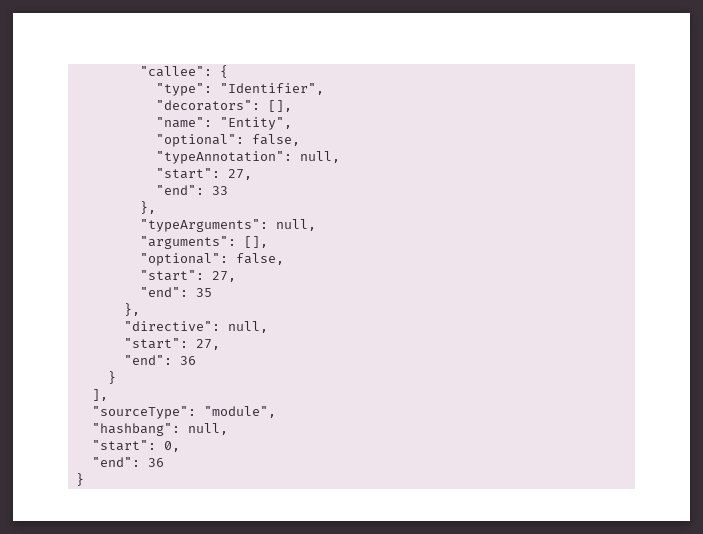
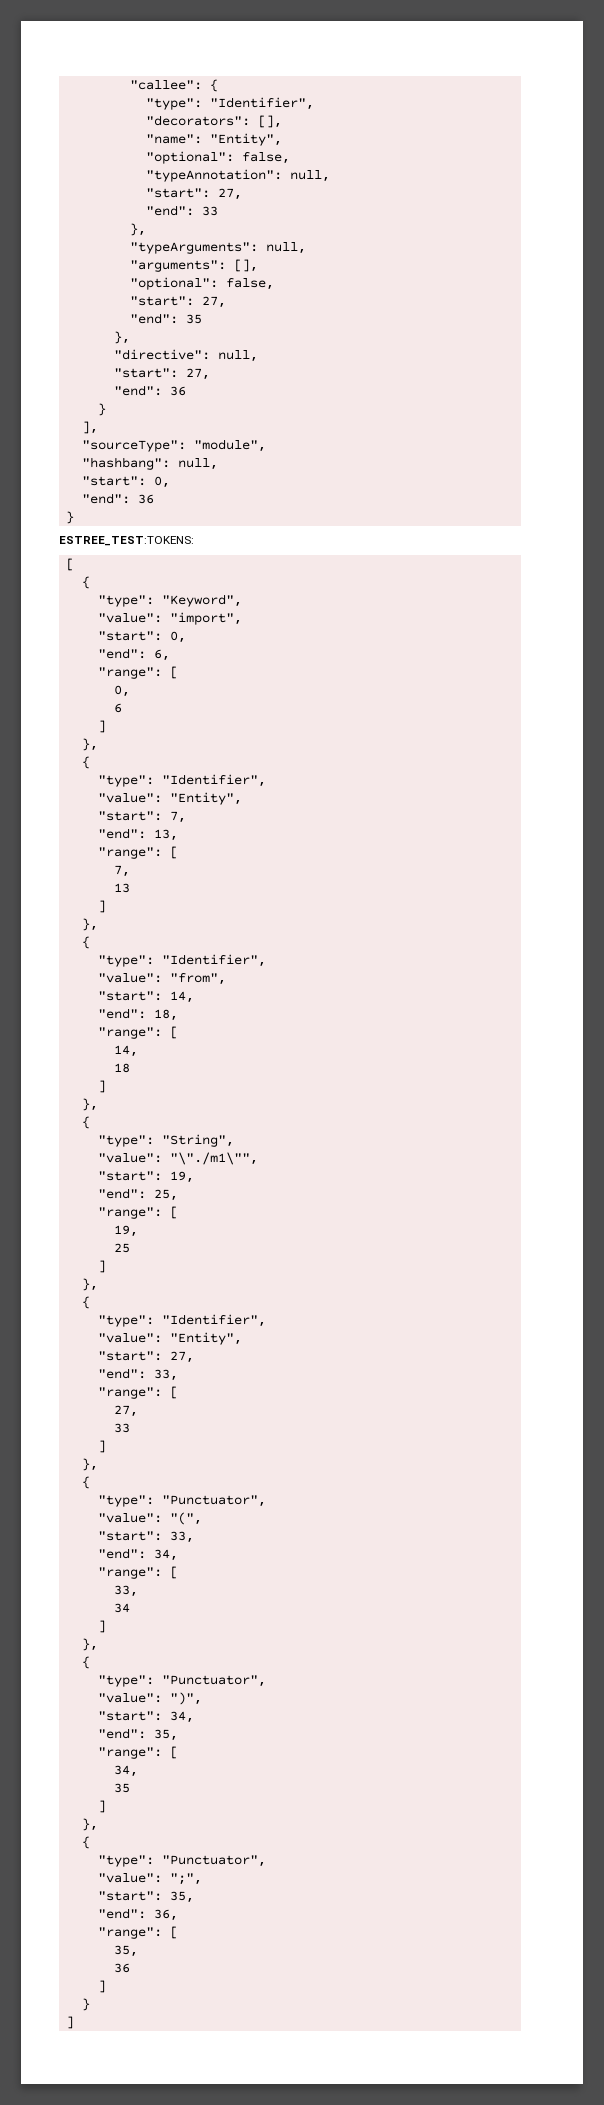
(85, 479) none -> [59,536,194,546] [65,558,74,571] [81,576,90,589] [97,594,242,607] [97,612,242,625] [97,631,186,643] [97,648,170,661] [97,666,178,679] [113,685,130,697] [113,703,122,713] [97,720,106,733] [81,738,98,751] [81,756,90,769] [97,774,266,787] [97,792,242,805] [97,811,186,823] [97,828,178,841] [97,846,178,859] [113,865,130,877] [113,883,130,893] [97,900,106,913] [81,918,98,931] [81,936,90,949] [97,954,266,967] [97,973,226,985] [97,991,194,1003] [97,1008,178,1021] [97,1026,178,1039] [113,1045,138,1057] [113,1063,130,1073] [97,1080,106,1093] [81,1098,98,1111] [81,1116,90,1129] [97,1134,234,1147] [97,1152,258,1165] [97,1171,194,1183] [97,1188,178,1201] [97,1206,178,1219] [113,1225,138,1237] [113,1243,130,1253] [97,1260,106,1273] [81,1278,98,1291] [81,1296,90,1309] [97,1314,266,1327] [97,1332,242,1345] [97,1351,194,1363] [97,1368,178,1381] [97,1386,178,1399] [113,1405,138,1417] [113,1423,130,1433] [97,1440,106,1453] [81,1458,98,1471] [81,1476,90,1489] [97,1495,266,1507] [97,1512,202,1525] [97,1531,194,1543] [97,1548,178,1561] [97,1566,178,1579] [113,1585,138,1597] [113,1603,130,1613] [97,1620,106,1633] [81,1638,98,1651] [81,1656,90,1669] [97,1675,266,1687] [97,1692,202,1705] [97,1711,194,1723] [97,1728,178,1741] [97,1746,178,1759] [113,1765,138,1777] [113,1783,130,1793] [97,1800,106,1813] [81,1818,98,1831] [81,1836,90,1849] [97,1855,266,1867] [97,1873,202,1885] [97,1891,194,1903] [97,1908,178,1921] [97,1926,178,1939] [113,1945,138,1957] [113,1963,130,1973] [97,1980,106,1993] [81,1998,90,2011] [65,2016,74,2029] // ESTREE_TEST:TOKENS: // [ // { // "type": "Keyword", // "value": "import", // "start": 0, // "end": 6, // "range": [ // 0, // 6 // ] // }, // { // "type": "Identifier", // "value": "Entity", // "start": 7, // "end": 13, // "range": [ // 7, // 13 // ] // }, // { // "type": "Identifier", // "value": "from", // "start": 14, // "end": 18, // "range": [ // 14, // 18 // ] // }, // { // "type": "String", // "value": "\"./m1\"", // "start": 19, // "end": 25, // "range": [ // 19, // 25 // ] // }, // { // "type": "Identifier", // "value": "Entity", // "start": 27, // "end": 33, // "range": [ // 27, // 33 // ] // }, // { // "type": "Punctuator", // "value": "(", // "start": 33, // "end": 34, // "range": [ // 33, // 34 // ] // }, // { // "type": "Punctuator", // "value": ")", // "start": 34, // "end": 35, // "range": [ // 34, // 35 // ] // }, // { // "type": "Punctuator", // "value": ";", // "start": 35, // "end": 36, // "range": [ // 35, // 36 // ] // } // ]

